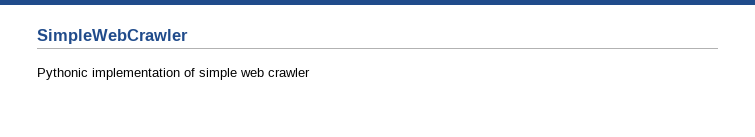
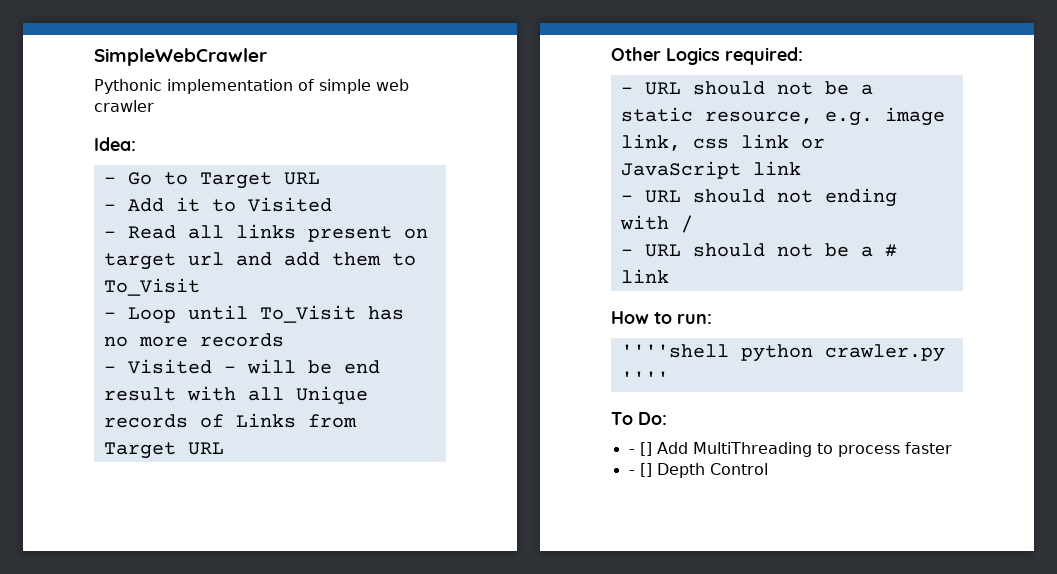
(310, 72) none -> [94,137,136,151] [103,172,320,189] [103,197,332,212] [103,224,428,242] [103,252,416,270] [103,278,200,296] [103,305,404,323] [103,333,284,347] [103,359,380,374] [103,386,368,404] [103,413,357,428] [103,442,224,459] [611,47,803,65] [620,81,873,95] [620,107,945,126] [620,134,825,151] [620,161,801,179] [620,188,897,207] [619,215,693,233] [620,243,897,257] [620,269,669,283] [611,311,712,324] [620,344,945,362] [620,371,669,384] [611,412,667,425] [628,442,952,457] [628,463,768,478] // Idea: // - Go to Target URL // - Add it to Visited // - Read all links present on target url and add them to To_Visit // - Loop until To_Visit has no more records // - Visited - will be end result with all Unique records of Links from Target URL // Other Logics required: // - URL should not be a static resource, e.g. image link, css link or JavaScript link // - URL should not ending with / // - URL should not be a # link // How to run: // ''''shell python crawler.py '''' // To Do: // - [] Add MultiThreading to process faster // - [] Depth Control

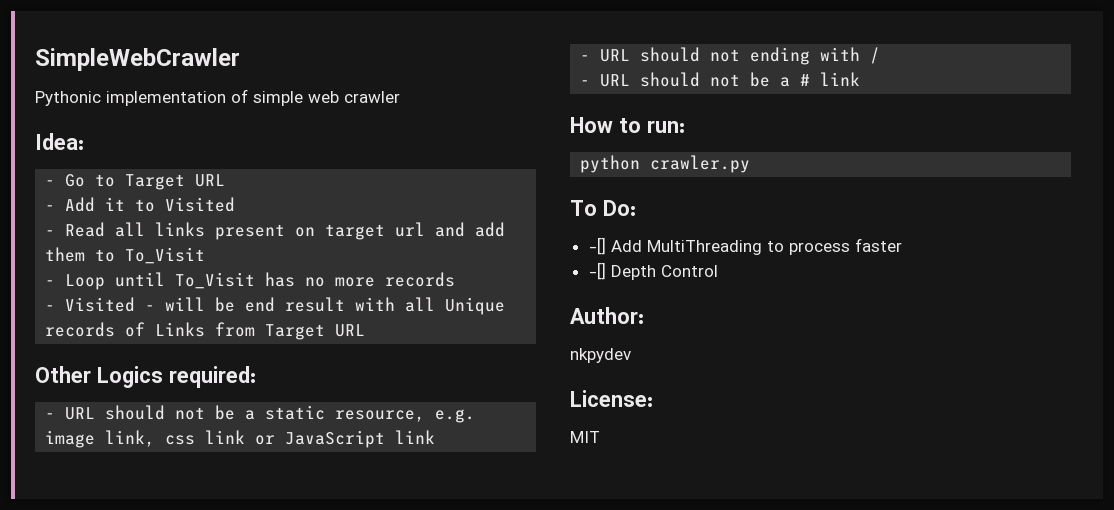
[620,344,729,358] ''''shell -> (685, 126) none
[620,371,669,384] '''' -> (751, 164) none
[628,442,652,456] - [] -> [588,237,606,255] -[]
[628,463,652,477] - [] -> [588,262,606,280] -[]
(768, 469) none -> [570,307,644,324] [570,348,631,363] [570,390,653,407] [570,431,600,443] // Author: // nkpydev // License: // MIT

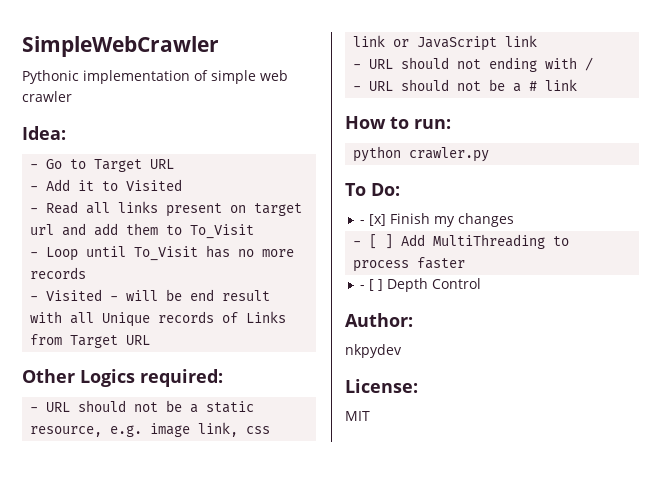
[588,237,606,255] -[] -> [359,213,514,227] [353,234,394,249] - [x] Finish my changes // - [ ]
[588,262,606,280] -[] -> [359,279,383,291] - [ ]

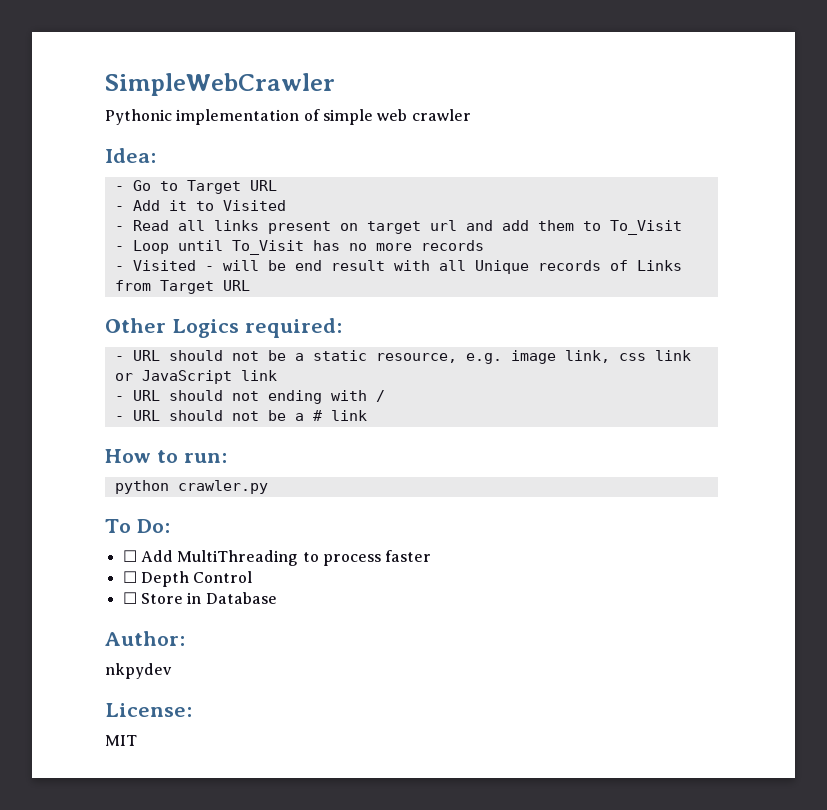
[359,213,514,227] [353,234,394,249] - [x] Finish my changes // - [ ] -> [122,550,137,562] ☐
[359,279,383,291] - [ ] -> [122,571,137,583] ☐
(481, 283) none -> [122,592,277,604] // ☐ Store in Database

